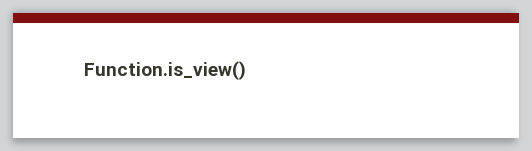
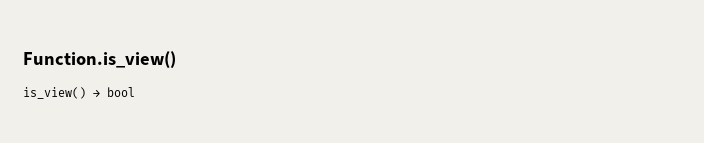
(246, 70) none -> [23,87,135,99] // is_view() → bool

